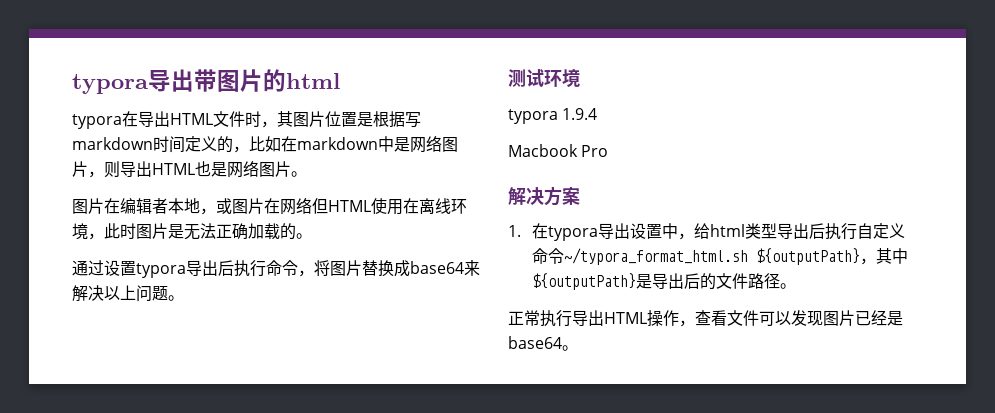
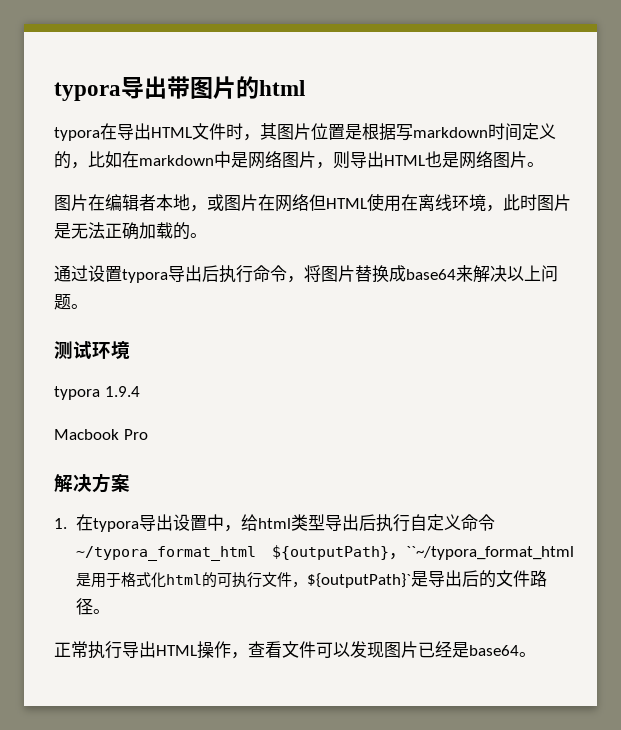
[564,248,909,265] [532,273,637,290] ~/typora_format_html.sh ${outputPath}，其中${outputPath} -> [75,545,574,561] [75,572,411,588] ~/typora_format_html ${outputPath}，``~/typora_format_html是用于格式化html的可执行文件，${outputPath}`

